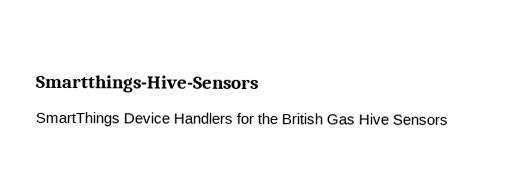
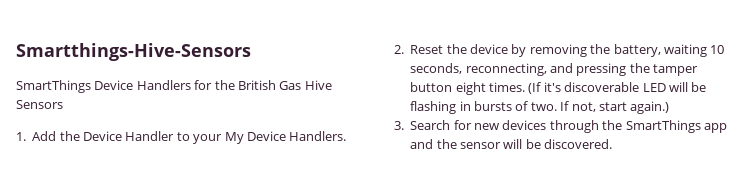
(449, 119) none -> [16,131,347,144] [394,44,725,57] [410,63,699,76] [410,82,707,95] [410,101,670,114] [394,120,727,133] [410,139,613,149] // 1. Add the Device Handler to your My Device Handlers. // 2. Reset the device by removing the battery, waiting 10 seconds, reconnecting, and pressing the tamper button eight times. (If it's discoverable LED will be flashing in bursts of two. If not, start again.) // 3. Search for new devices through the SmartThings app and the sensor will be discovered.

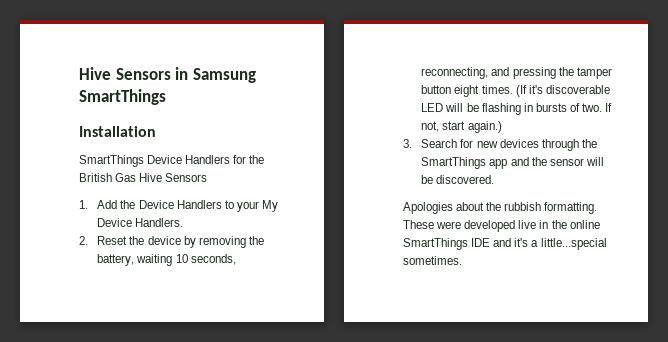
[16,43,251,61] Smartthings-Hive-Sensors -> [79,67,256,83] [79,89,166,105] [79,126,156,137] Hive Sensors in Samsung SmartThings // Installation
[125,131,175,141] Handler -> [176,200,222,209] Handlers
(613, 144) none -> [403,202,598,214] [403,220,600,232] [403,238,607,250] [403,256,462,265] // Apologies about the rubbish formatting. These were developed live in the online SmartThings IDE and it's a little...special sometimes.

